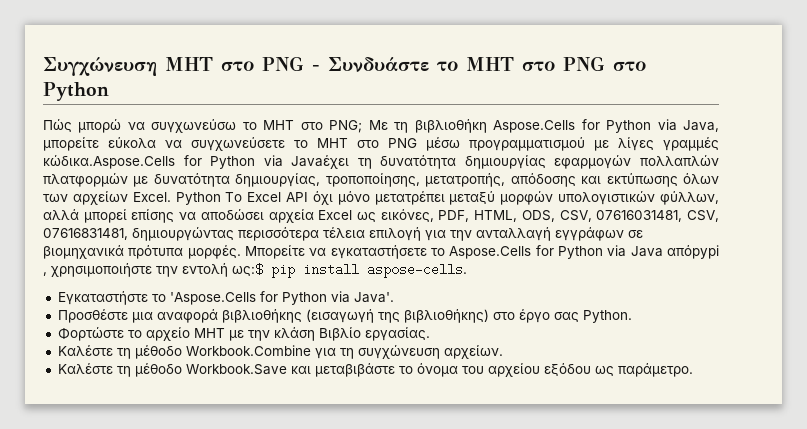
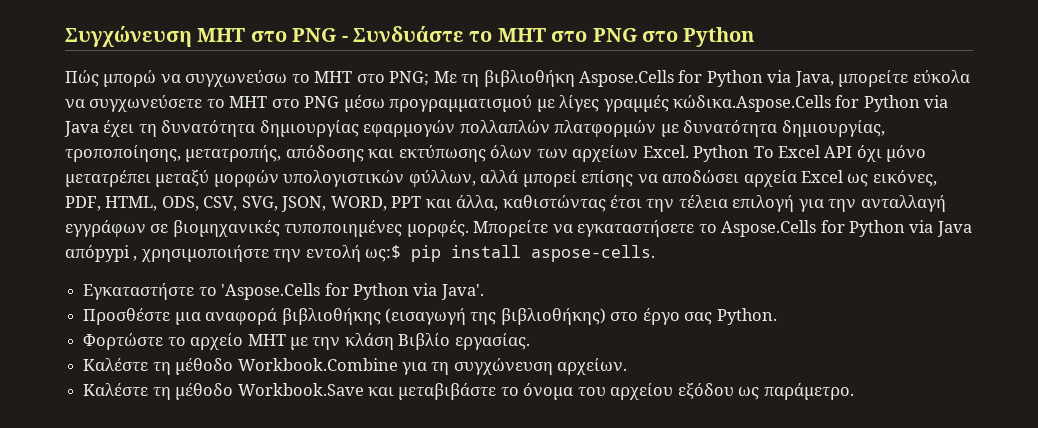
[291,155,350,169] Javaέχει -> [64,120,135,137] Java έχει
[596,210,719,222] [43,227,319,241] 07616031481, CSV, 07616831481, δημιουργώντας περισσότερα -> [241,195,675,212] SVG, JSON, WORD, PPT και άλλα, καθιστώντας έτσι την
[43,245,184,259] βιομηχανικά πρότυπα -> [172,220,403,237] βιομηχανικές τυποποιημένες

